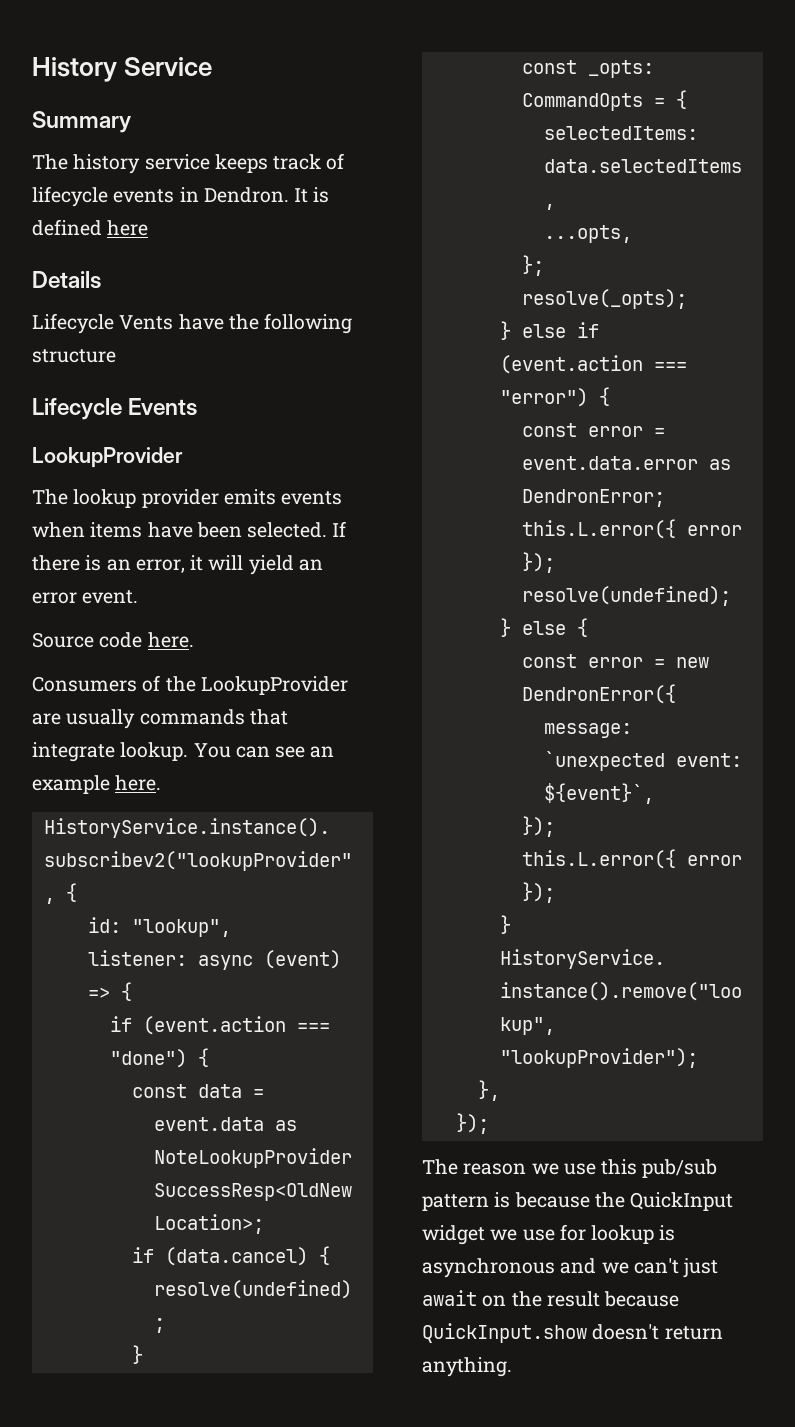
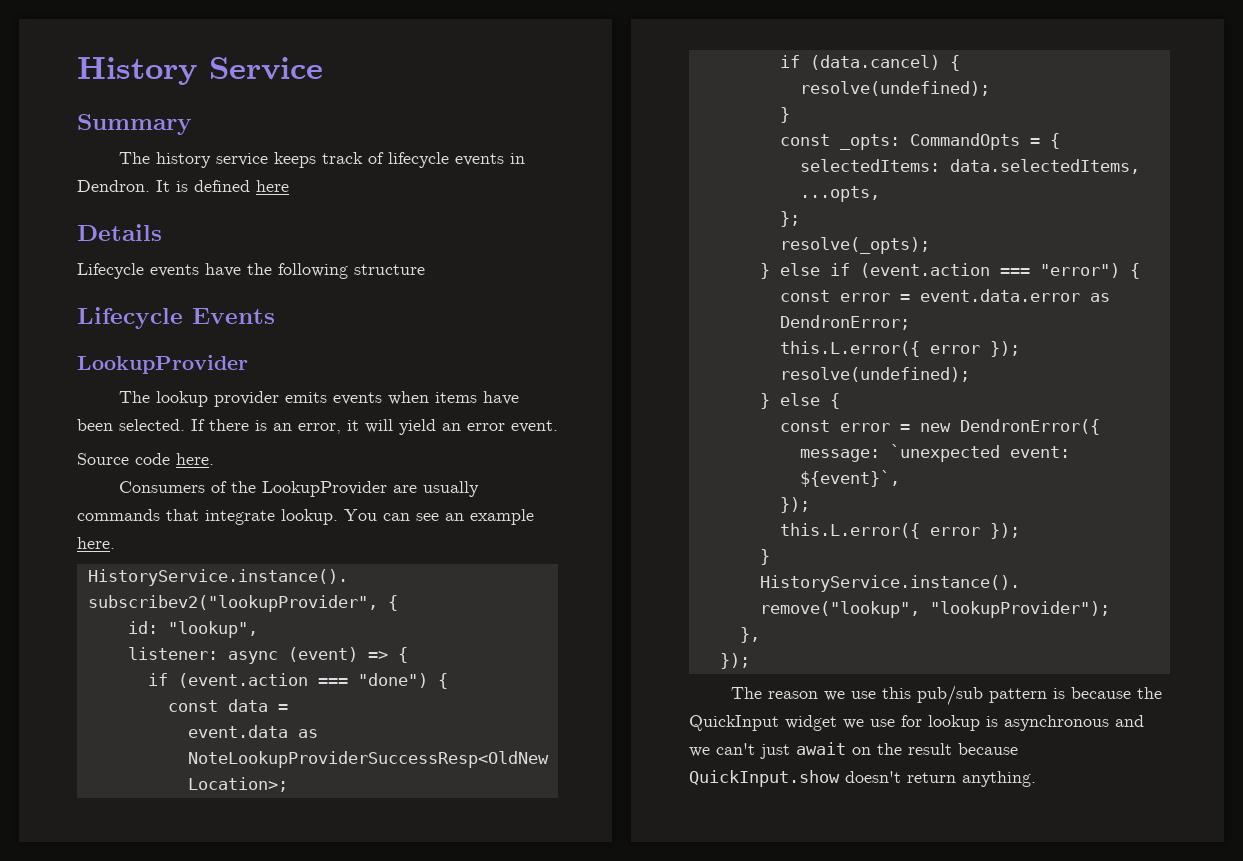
[119,315,174,330] Vents -> [150,264,199,277] events

